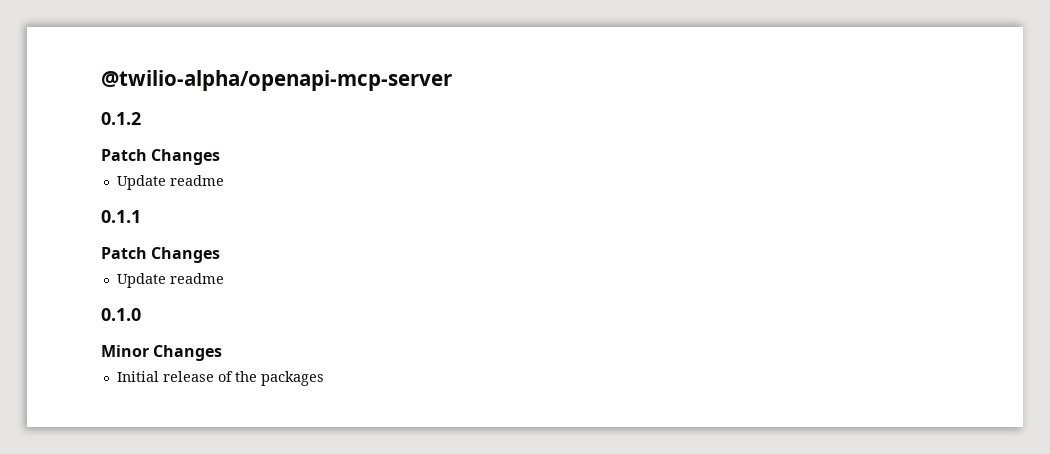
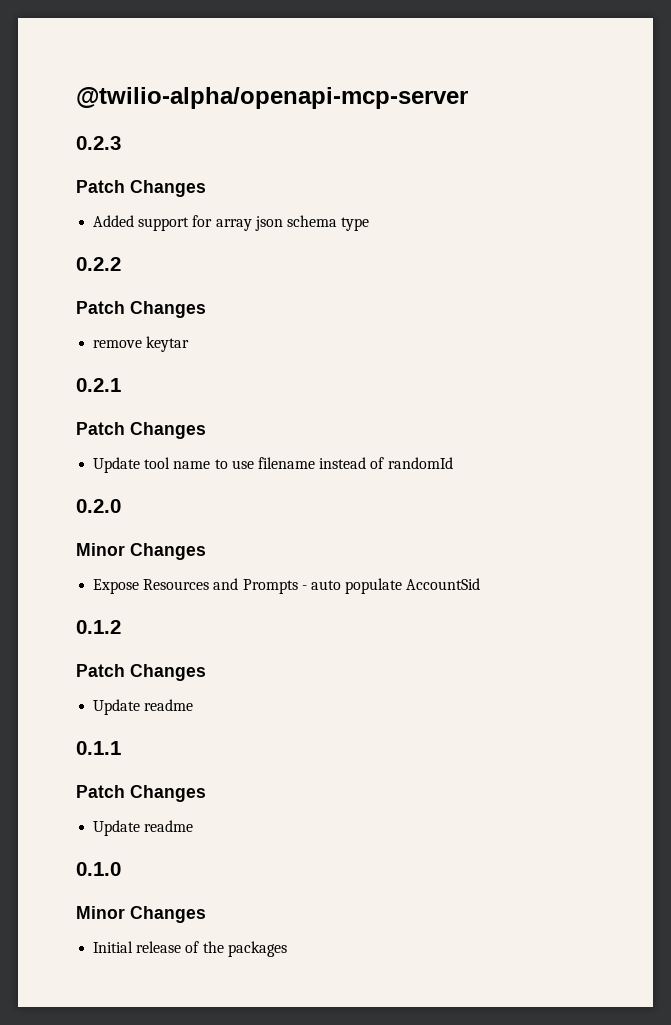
(452, 80) none -> [76,136,121,150] [76,180,206,197] [93,215,370,231] [76,257,121,271] [76,301,206,318] [93,336,190,352] [76,378,121,392] [76,422,206,439] [93,457,453,473] [76,499,121,513] [76,543,206,560] [93,578,481,594] // 0.2.3 // Patch Changes // Added support for array json schema type // 0.2.2 // Patch Changes // remove keytar // 0.2.1 // Patch Changes // Update tool name to use filename instead of randomId // 0.2.0 // Minor Changes // Expose Resources and Prompts - auto populate AccountSid

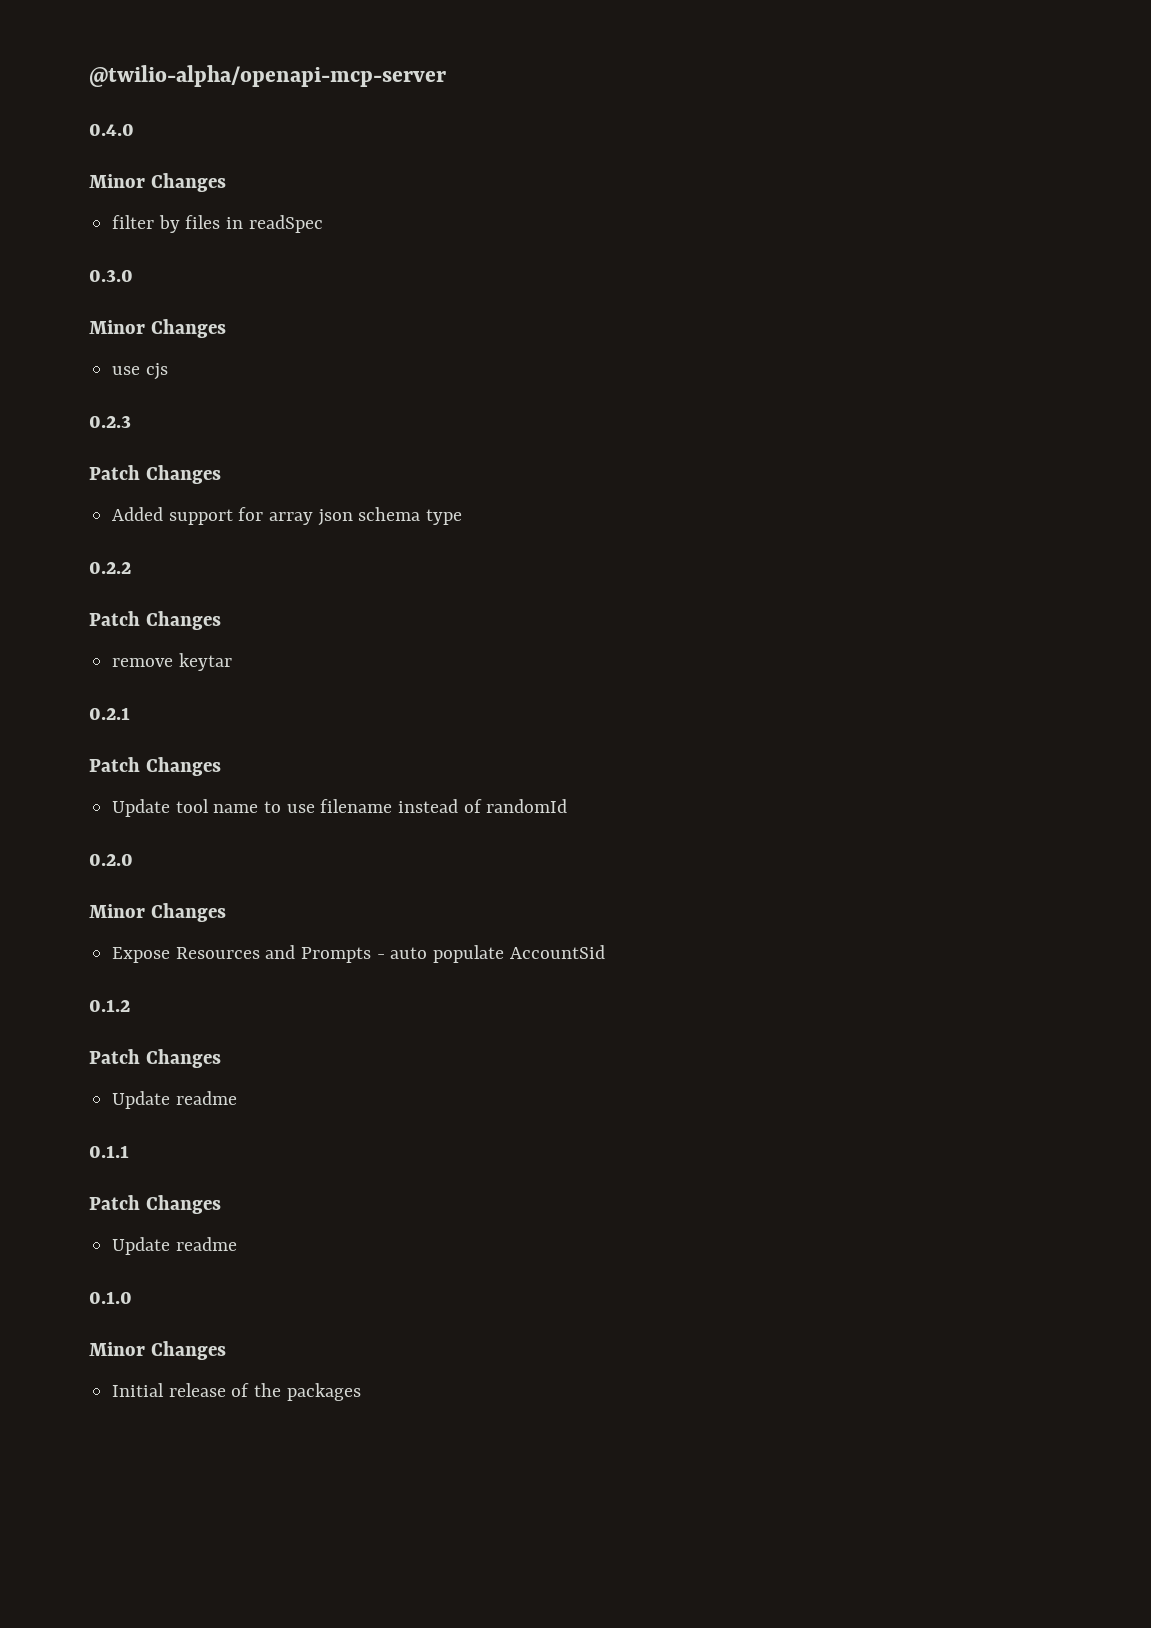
(468, 98) none -> [89,123,134,136] [89,173,226,192] [112,215,323,233] [89,269,133,282] [89,319,226,338] [112,363,168,380] // 0.4.0 // Minor Changes // filter by files in readSpec // 0.3.0 // Minor Changes // use cjs

